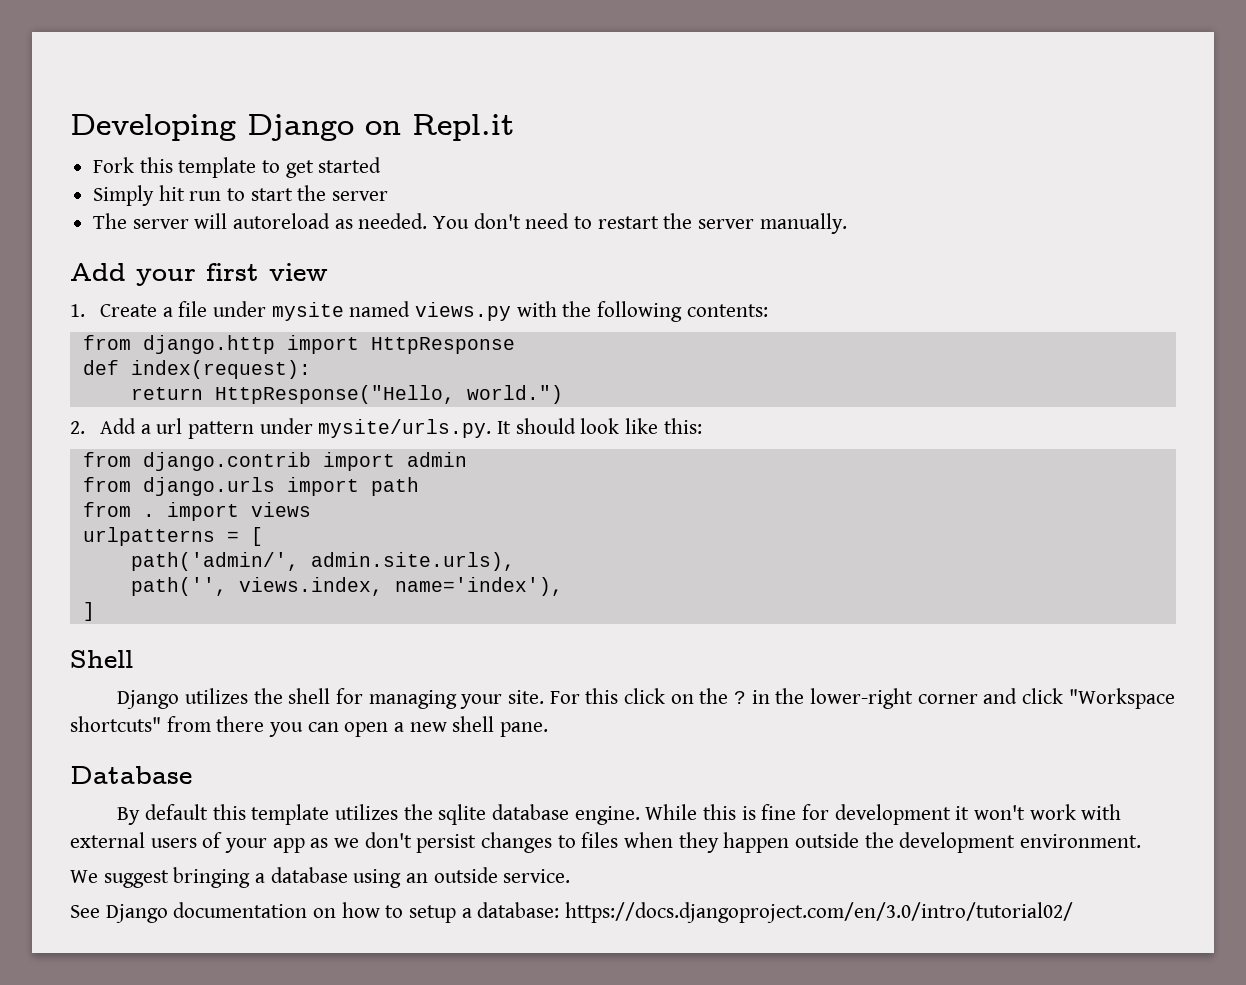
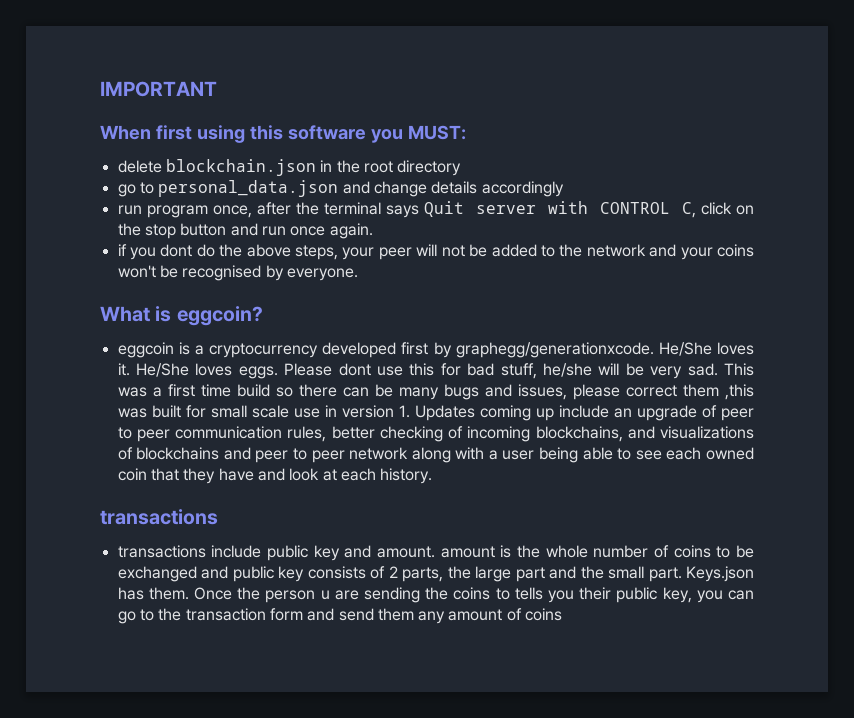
[70,114,514,141] [93,157,382,178] [93,185,389,206] [93,213,847,234] [70,263,328,286] [70,301,768,322] [82,335,515,354] [82,360,311,379] [130,385,563,404] [70,418,702,439] [82,452,467,471] [82,477,419,496] [82,502,311,521] [82,527,263,546] [130,552,515,571] [130,577,563,596] [82,602,95,621] [70,650,133,668] [117,688,1175,709] [70,716,549,737] [70,766,192,784] [117,804,1122,825] [70,832,1142,853] [70,867,571,888] [70,902,1074,923] Developing Django on Repl.it // Fork this template to get started // Simply hit run to start the server // The server will autoreload as needed. You don't need to restart the server manually. // Add your first view // 1. Create a file under mysite named views.py with the following contents: // from django.http import HttpResponse // def index(request): // return HttpResponse("Hello, world.") // 2. Add a url pattern under mysite/urls.py. It should look like this: // from django.contrib import admin // from django.urls import path // from . import views // urlpatterns = [ // path('admin/', admin.site.urls), // path('', views.index, name='index'), // ] // Shell // Django utilizes the shell for managing your site. For this click on the ? in the lower-right corner and click "Workspace shortcuts" from there you can open a new shell pane. // Database // By default this template utilizes the sqlite database engine. While this is fine for development it won't work with external users of your app as we don't persist changes to files when they happen outside the development environment. // We suggest bringing a database using an outside service. // See Django documentation on how to setup a database: https://docs.djangoproject.com/en/3.0/intro/tutorial02/ -> [100,81,217,97] [100,125,466,143] [117,159,462,176] [117,180,564,197] [117,201,755,218] [117,223,373,239] [117,244,754,260] [117,265,358,281] [100,306,263,326] [117,342,754,358] [117,363,754,379] [117,384,754,400] [117,405,754,421] [117,426,755,442] [117,447,754,463] [117,468,433,484] [100,509,218,525] [117,545,754,561] [117,566,755,582] [117,587,754,603] [117,608,563,624] IMPORTANT // When first using this software you MUST: // delete blockchain.json in the root directory // go to personal_data.json and change details accordingly // run program once, after the terminal says Quit server with CONTROL C, click on the stop button and run once again. // if you dont do the above steps, your peer will not be added to the network and your coins won't be recognised by everyone. // What is eggcoin? // eggcoin is a cryptocurrency developed first by graphegg/generationxcode. He/She loves it. He/She loves eggs. Please dont use this for bad stuff, he/she will be very sad. This was a first time build so there can be many bugs and issues, please correct them ,this was built for small scale use in version 1. Updates coming up include an upgrade of peer to peer communication rules, better checking of incoming blockchains, and visualizations of blockchains and peer to peer network along with a user being able to see each owned coin that they have and look at each history. // transactions // transactions include public key and amount. amount is the whole number of coins to be exchanged and public key consists of 2 parts, the large part and the small part. Keys.json has them. Once the person u are sending the coins to tells you their public key, you can go to the transaction form and send them any amount of coins

